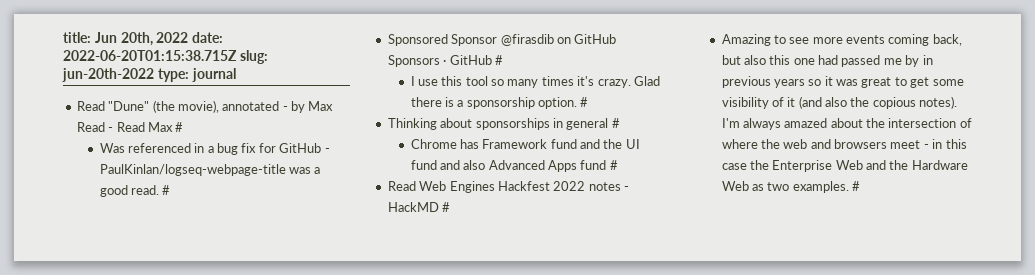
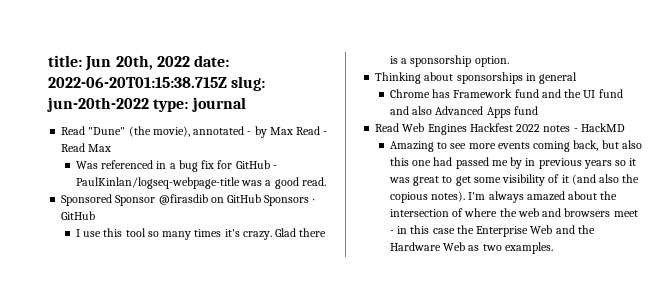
[175,122,184,132] # -> (112, 148) none
[162,185,171,195] # -> (326, 181) none
[494,55,503,65] # -> (96, 215) none
[580,97,589,107] # -> (509, 61) none
[611,118,620,128] # -> (578, 78) none
[609,160,618,170] # -> (538, 110) none
[442,202,451,212] # -> (625, 127) none
[852,181,861,191] # -> (553, 248) none

